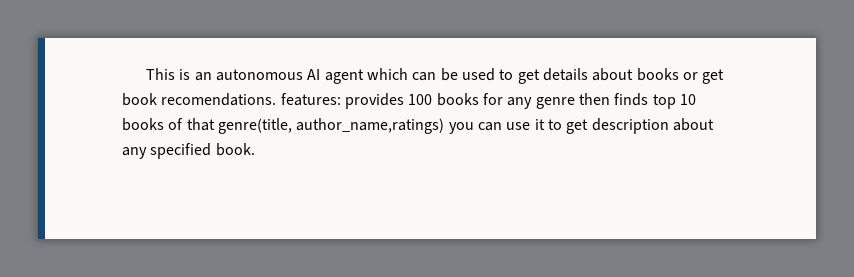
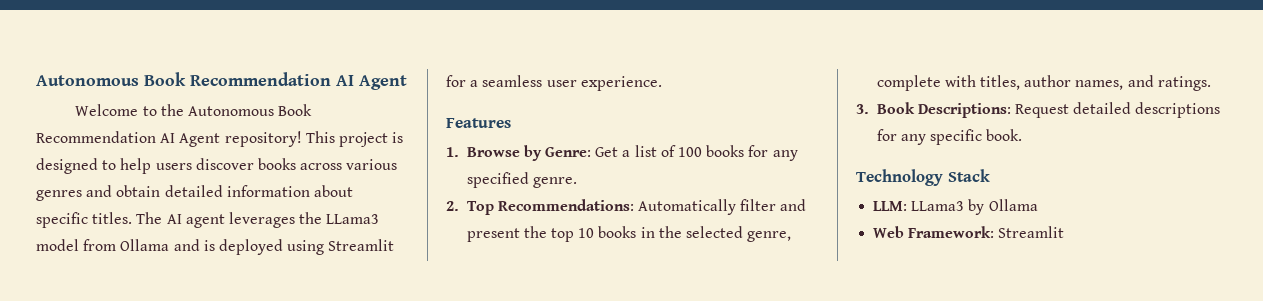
[146,68,725,84] [122,93,696,109] [122,118,714,134] [122,143,255,159] This is an autonomous AI agent which can be used to get details about books or get book recomendations. features: provides 100 books for any genre then finds top 10 books of that genre(title, author_name,ratings) you can use it to get description about any specified book. -> [36,72,407,90] [75,104,313,116] [36,131,404,147] [36,158,398,174] [36,185,353,201] [36,212,380,228] [36,239,395,255] [446,75,662,91] [446,118,511,128] [446,145,798,161] [466,172,577,188] [446,199,807,215] [466,226,792,242] [876,75,1211,91] [856,102,1221,118] [876,129,1023,145] [856,169,990,186] [873,199,1038,215] [873,226,1065,238] Autonomous Book Recommendation AI Agent // Welcome to the Autonomous Book Recommendation AI Agent repository! This project is designed to help users discover books across various genres and obtain detailed information about specific titles. The AI agent leverages the LLama3 model from Ollama and is deployed using Streamlit for a seamless user experience. // Features // 1. Browse by Genre: Get a list of 100 books for any specified genre. // 2. Top Recommendations: Automatically filter and present the top 10 books in the selected genre, complete with titles, author names, and ratings. // 3. Book Descriptions: Request detailed descriptions for any specific book. // Technology Stack // LLM: LLama3 by Ollama // Web Framework: Streamlit

